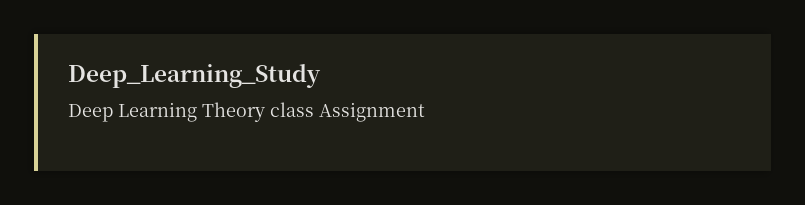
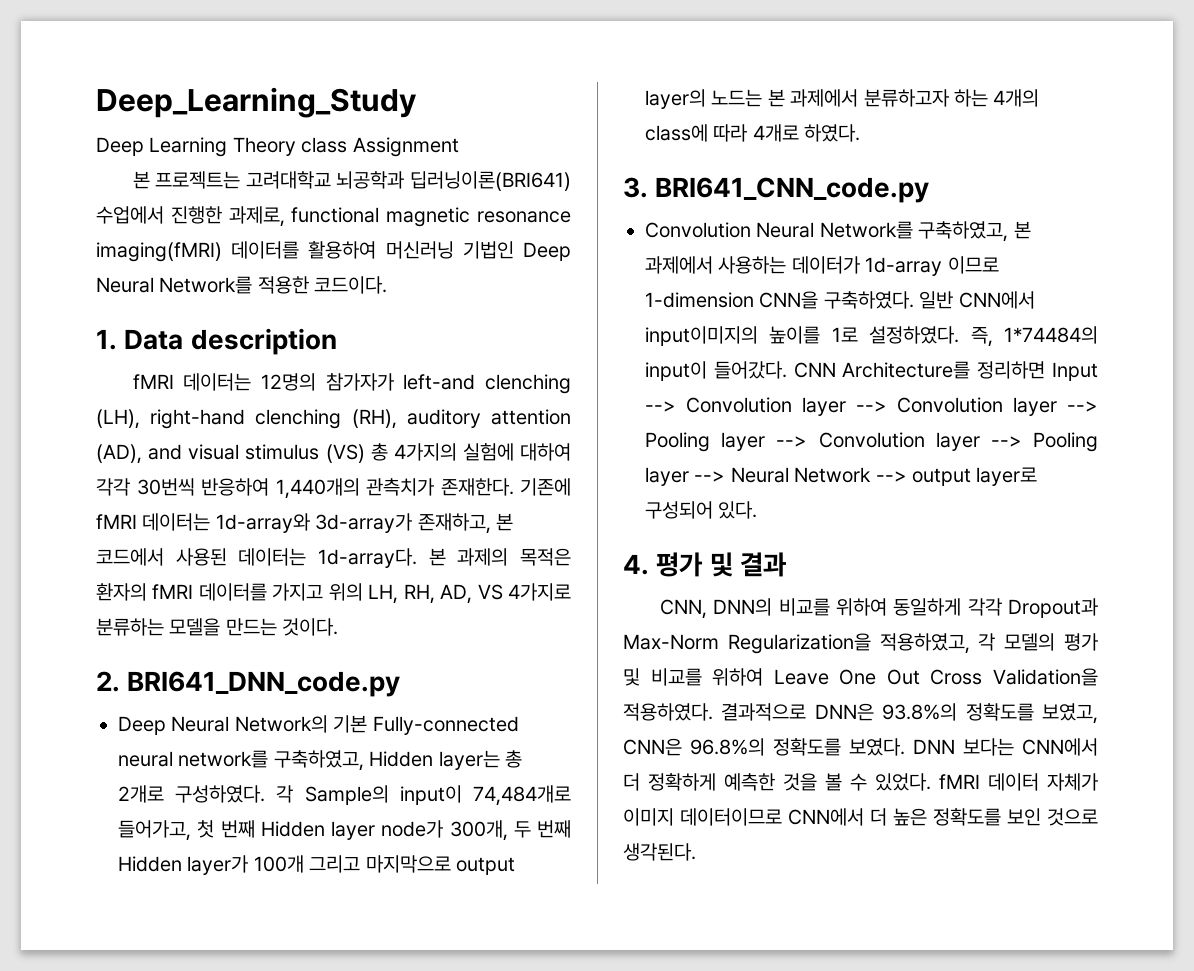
(425, 112) none -> [132,171,571,191] [96,206,571,227] [96,241,571,262] [96,276,388,294] [96,328,337,355] [132,373,571,394] [96,409,571,429] [96,443,571,464] [96,478,571,499] [96,513,513,534] [96,548,572,568] [96,583,571,604] [96,618,339,636] [96,671,401,697] [118,715,519,735] [118,750,522,771] [118,785,571,806] [118,820,571,841] [118,855,515,875] [645,89,1040,109] [645,124,861,142] [623,177,930,203] [645,221,1031,242] [645,256,999,276] [645,291,1035,309] [645,326,1098,347] [645,361,1098,381] [645,397,1098,416] [645,432,1098,452] [645,467,1038,486] [645,501,758,519] [623,552,786,577] [659,598,1098,619] [623,633,1098,654] [623,668,1098,686] [623,703,1098,724] [623,738,1098,756] [623,773,1098,791] [623,808,1098,826] [623,843,696,861] // 본 프로젝트는 고려대학교 뇌공학과 딥러닝이론(BRI641) 수업에서 진행한 과제로, functional magnetic resonance imaging(fMRI) 데이터를 활용하여 머신러닝 기법인 Deep Neural Network를 적용한 코드이다. // 1. Data description // fMRI 데이터는 12명의 참가자가 left-and clenching (LH), right-hand clenching (RH), auditory attention (AD), and visual stimulus (VS) 총 4가지의 실험에 대하여 각각 30번씩 반응하여 1,440개의 관측치가 존재한다. 기존에 fMRI 데이터는 1d-array와 3d-array가 존재하고, 본 코드에서 사용된 데이터는 1d-array다. 본 과제의 목적은 환자의 fMRI 데이터를 가지고 위의 LH, RH, AD, VS 4가지로 분류하는 모델을 만드는 것이다. // 2. BRI641_DNN_code.py // Deep Neural Network의 기본 Fully-connected neural network를 구축하였고, Hidden layer는 총 2개로 구성하였다. 각 Sample의 input이 74,484개로 들어가고, 첫 번째 Hidden layer node가 300개, 두 번째 Hidden layer가 100개 그리고 마지막으로 output layer의 노드는 본 과제에서 분류하고자 하는 4개의 class에 따라 4개로 하였다. // 3. BRI641_CNN_code.py // Convolution Neural Network를 구축하였고, 본 과제에서 사용하는 데이터가 1d-array 이므로 1-dimension CNN을 구축하였다. 일반 CNN에서 input이미지의 높이를 1로 설정하였다. 즉, 1*74484의 input이 들어갔다. CNN Architecture를 정리하면 Input --> Convolution layer --> Convolution layer --> Pooling layer --> Convolution layer --> Pooling layer --> Neural Network --> output layer로 구성되어 있다. // 4. 평가 및 결과 // CNN, DNN의 비교를 위하여 동일하게 각각 Dropout과 Max-Norm Regularization을 적용하였고, 각 모델의 평가 및 비교를 위하여 Leave One Out Cross Validation을 적용하였다. 결과적으로 DNN은 93.8%의 정확도를 보였고, CNN은 96.8%의 정확도를 보였다. DNN 보다는 CNN에서 더 정확하게 예측한 것을 볼 수 있었다. fMRI 데이터 자체가 이미지 데이터이므로 CNN에서 더 높은 정확도를 보인 것으로 생각된다.

